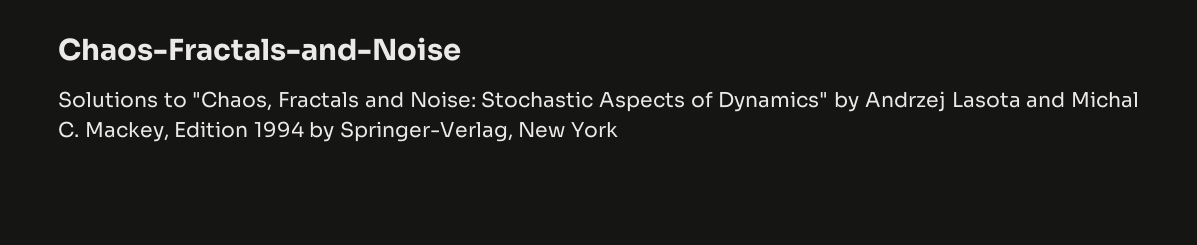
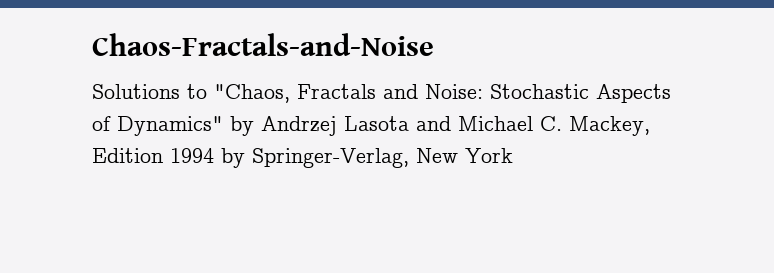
[1070,91,1139,108] Michal -> [458,116,533,131] Michael

